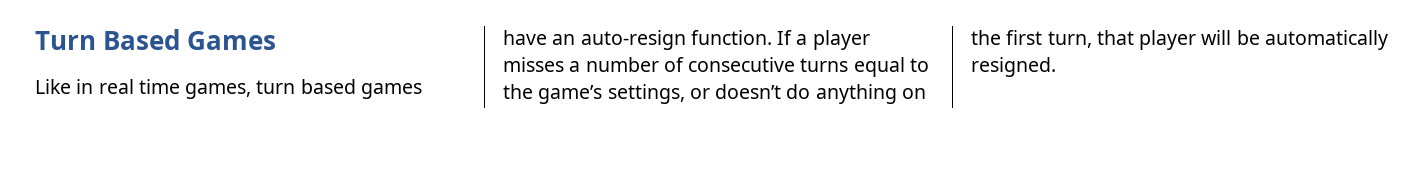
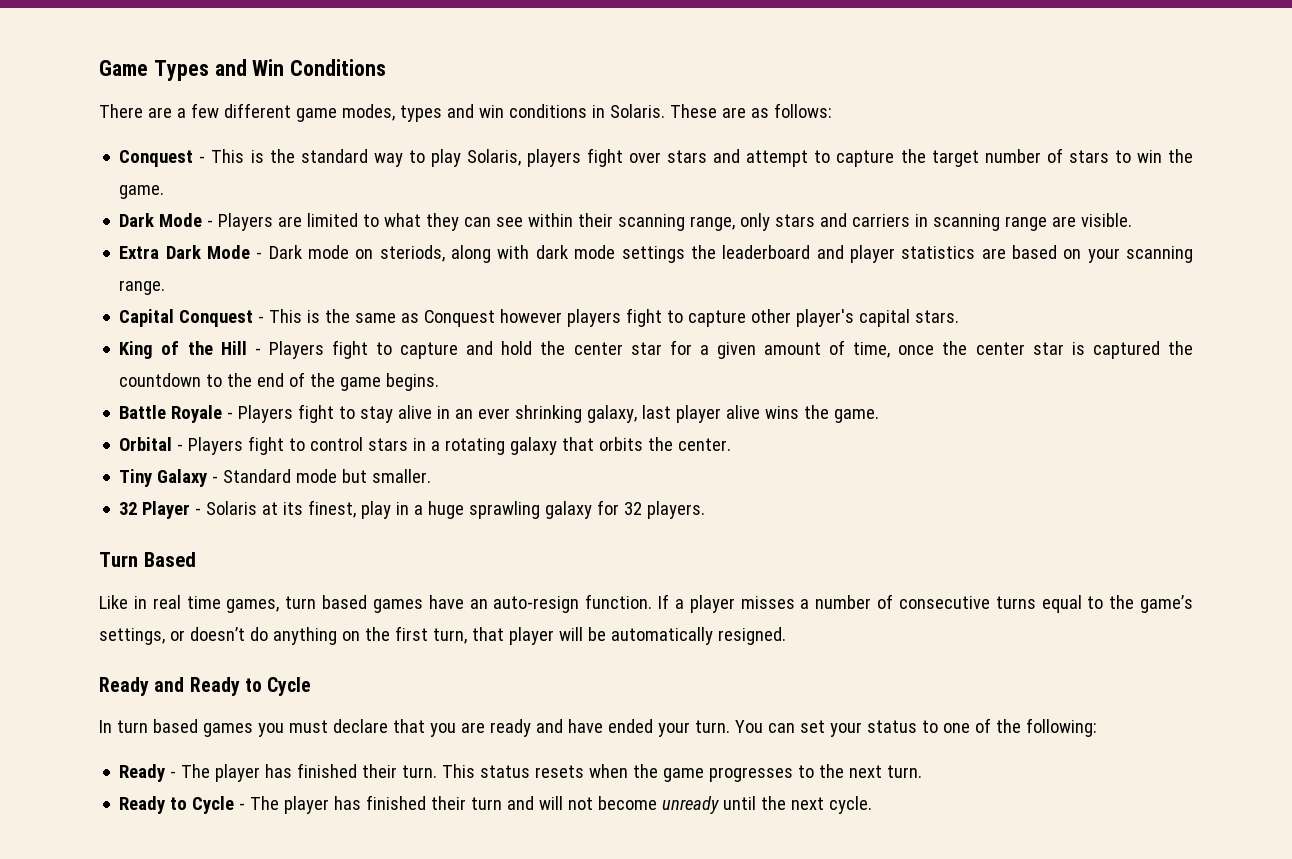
(35, 40) none -> [99,59,387,81] [99,103,832,122] [119,148,1194,167] [119,185,165,199] [119,213,1133,231] [119,245,1194,263] [119,280,166,295] [119,308,960,327] [119,340,1193,359] [119,372,440,391] [119,404,880,423] [119,436,732,455] [119,469,432,487] [119,500,706,519] Game Types and Win Conditions // There are a few different game modes, types and win conditions in Solaris. These are as follows: // Conquest - This is the standard way to play Solaris, players fight over stars and attempt to capture the target number of stars to win the game. // Dark Mode - Players are limited to what they can see within their scanning range, only stars and carriers in scanning range are visible. // Extra Dark Mode - Dark mode on steriods, along with dark mode settings the leaderboard and player statistics are based on your scanning range. // Capital Conquest - This is the same as Conquest however players fight to capture other player's capital stars. // King of the Hill - Players fight to capture and hold the center star for a given amount of time, once the center star is captured the countdown to the end of the game begins. // Battle Royale - Players fight to stay alive in an ever shrinking galaxy, last player alive wins the game. // Orbital - Players fight to control stars in a rotating galaxy that orbits the center. // Tiny Galaxy - Standard mode but smaller. // 32 Player - Solaris at its finest, play in a huge sprawling galaxy for 32 players. //
[187,31,277,50] Games -> (196, 559) none
(1056, 67) none -> [99,677,312,696] [99,718,1097,737] [119,763,923,782] [119,795,873,814] // Ready and Ready to Cycle // In turn based games you must declare that you are ready and have ended your turn. You can set your status to one of the following: // Ready - The player has finished their turn. This status resets when the game progresses to the next turn. // Ready to Cycle - The player has finished their turn and will not become unready until the next cycle.

